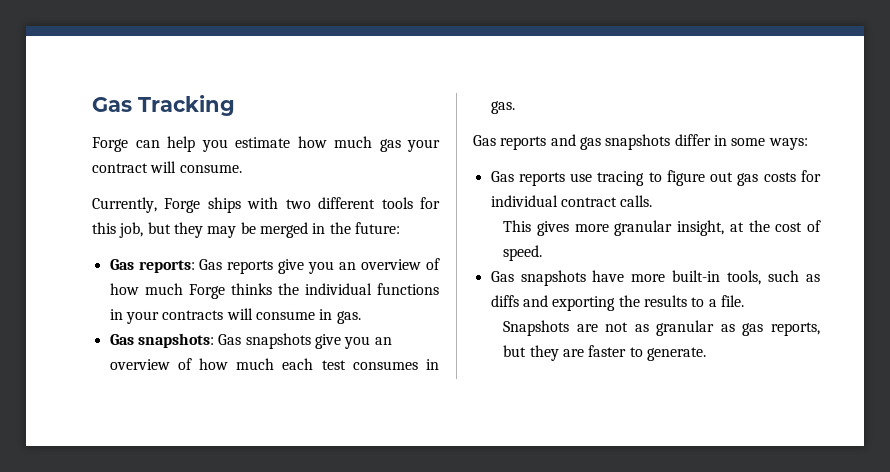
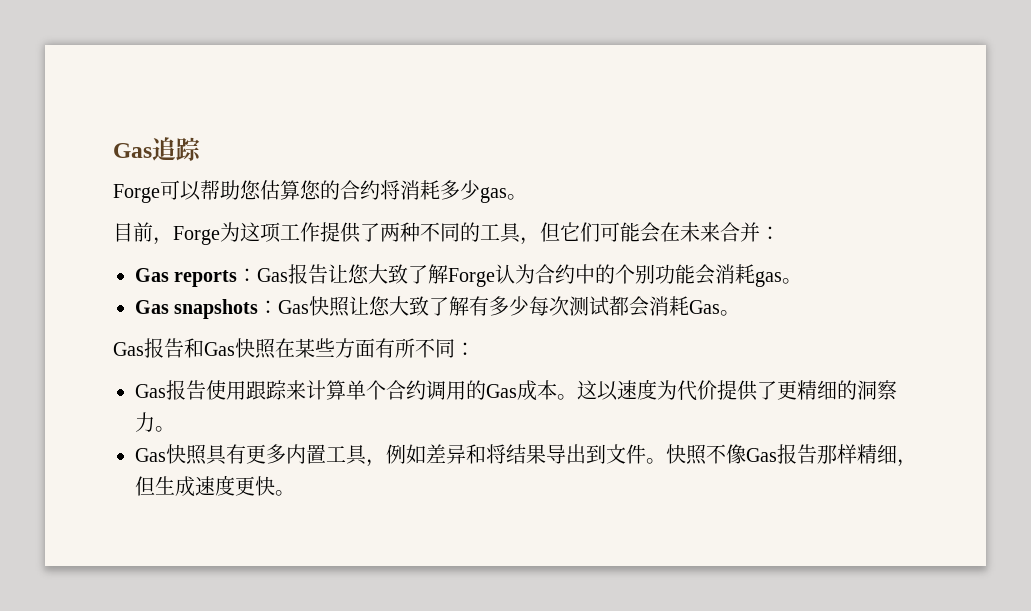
[92,95,235,116] [92,136,440,152] [92,161,242,173] [92,197,440,213] [92,222,400,238] [109,258,441,274] [109,283,439,299] [109,308,361,324] [109,333,392,349] [109,358,439,370] [490,101,515,114] [473,134,808,150] [490,170,821,186] [490,195,653,207] [503,220,821,236] [503,245,543,261] [490,270,820,286] [490,295,744,311] [503,320,820,336] [503,345,706,361] Gas Tracking // Forge can help you estimate how much gas your contract will consume. // Currently, Forge ships with two different tools for this job, but they may be merged in the future: // Gas reports: Gas reports give you an overview of how much Forge thinks the individual functions in your contracts will consume in gas. // Gas snapshots: Gas snapshots give you an overview of how much each test consumes in gas. // Gas reports and gas snapshots differ in some ways: // Gas reports use tracing to figure out gas costs for individual contract calls. // This gives more granular insight, at the cost of speed. // Gas snapshots have more built-in tools, such as diffs and exporting the results to a file. // Snapshots are not as granular as gas reports, but they are faster to generate. -> [113,137,201,161] [113,180,527,203] [113,222,780,245] [135,264,803,287] [135,296,741,319] [113,338,475,359] [135,379,897,401] [135,412,175,432] [135,444,917,467] [135,475,295,497] Gas追踪 // Forge可以帮助您估算您的合约将消耗多少gas。 // 目前，Forge为这项工作提供了两种不同的工具，但它们可能会在未来合并： // Gas reports：Gas报告让您大致了解Forge认为合约中的个别功能会消耗gas。 // Gas snapshots：Gas快照让您大致了解有多少每次测试都会消耗Gas。 // Gas报告和Gas快照在某些方面有所不同： // Gas报告使用跟踪来计算单个合约调用的Gas成本。这以速度为代价提供了更精细的洞察力。 // Gas快照具有更多内置工具，例如差异和将结果导出到文件。快照不像Gas报告那样精细，但生成速度更快。

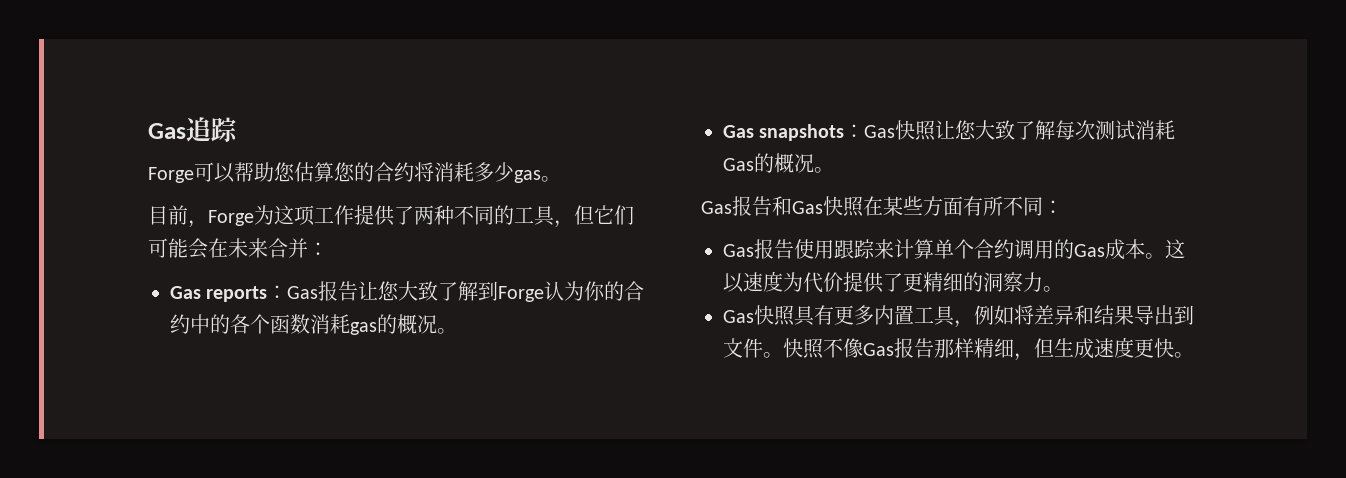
(449, 274) none -> [478,281,499,301] 到
(536, 274) none -> [584,281,625,301] 你的
[615,264,716,285] 个别功能会 -> [230,314,310,334] 各个函数
(783, 279) none -> [377,314,437,334] 的概况
[469,296,530,316] 有多少 -> (1056, 130) none
[609,296,650,317] 都会 -> (1136, 130) none
(721, 307) none -> [754,153,814,173] 的概况
[426,444,506,464] 差异和将 -> [1014,305,1094,325] 将差异和

